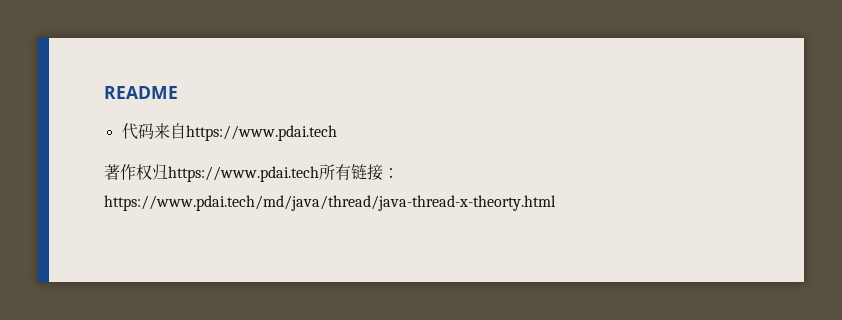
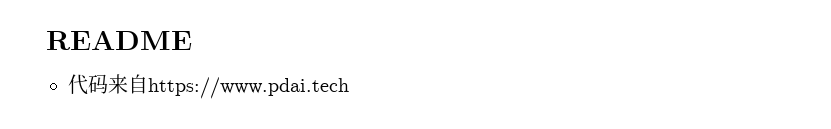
[104,164,399,182] [104,195,556,211] // 著作权归https://www.pdai.tech所有链接：https://www.pdai.tech/md/java/thread/java-thread-x-theorty.html -> (349, 88) none

